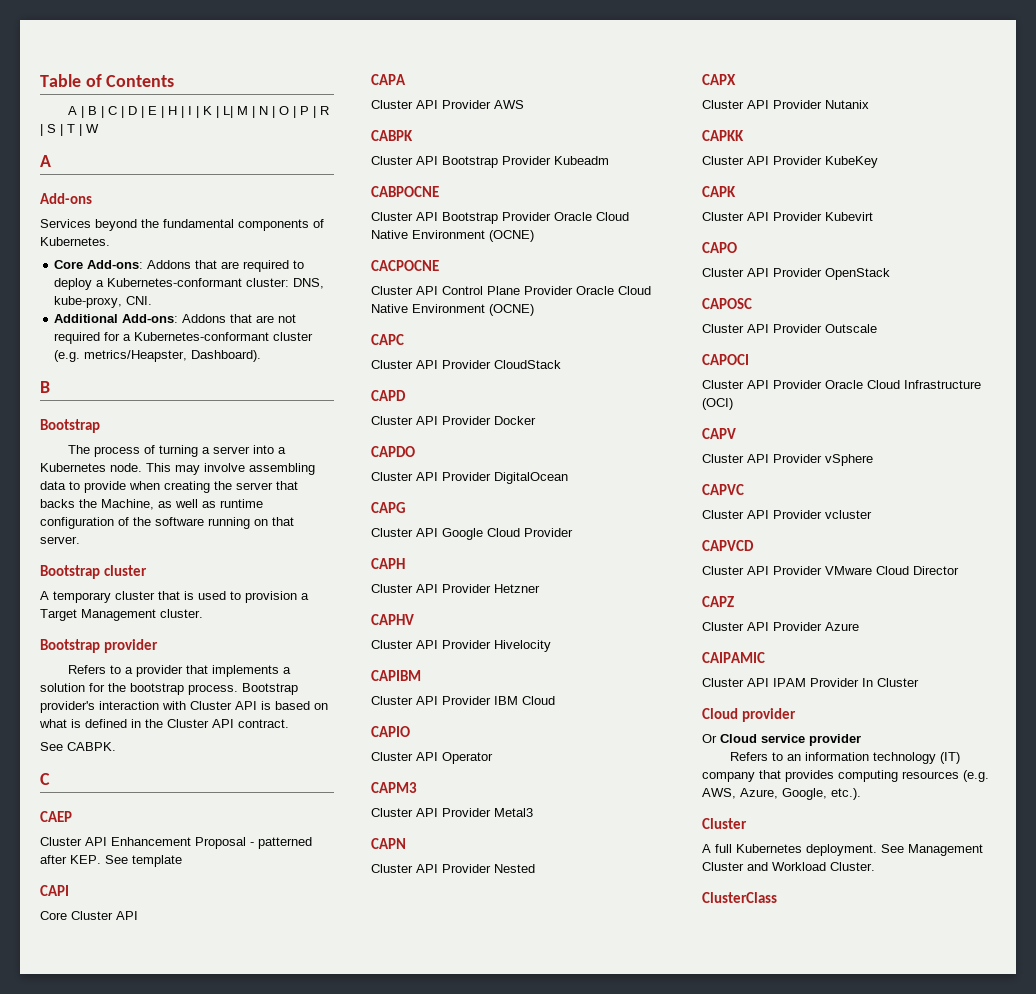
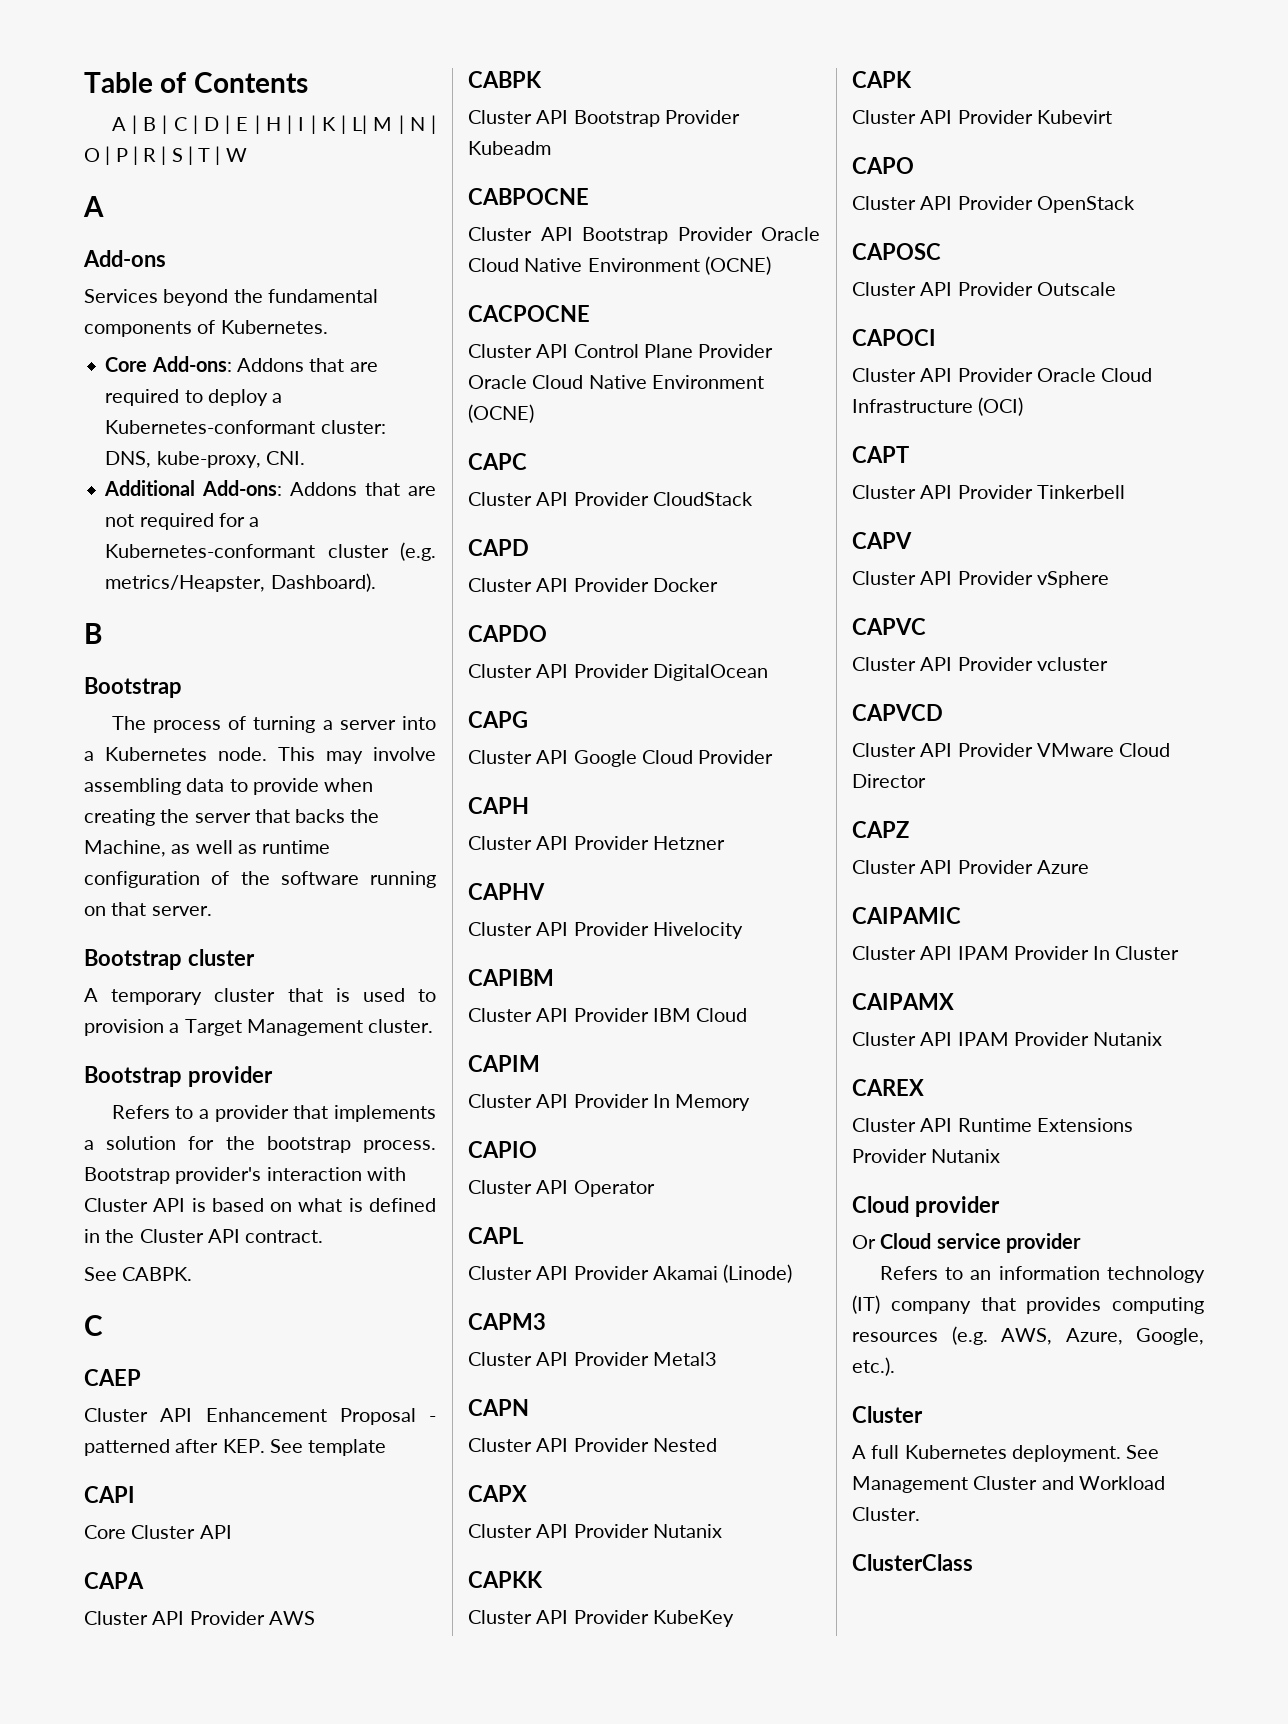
[371,726,410,737] [371,752,493,764] CAPIO // Cluster API Operator -> [468,1055,540,1072] [468,1094,751,1111] [468,1141,537,1158] [468,1180,655,1197] [468,1227,524,1244] [468,1264,793,1283] CAPIM // Cluster API Provider In Memory // CAPIO // Cluster API Operator // CAPL // Cluster API Provider Akamai (Linode)
(733, 404) none -> [852,446,909,463] [852,485,1125,499] // CAPT // Cluster API Provider Tinkerbell
(919, 682) none -> [852,993,954,1010] [852,1032,1163,1046] [852,1079,924,1096] [852,1118,1133,1132] [852,1149,1001,1163] // CAIPAMX // Cluster API IPAM Provider Nutanix // CAREX // Cluster API Runtime Extensions Provider Nutanix

